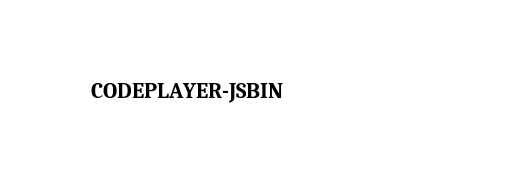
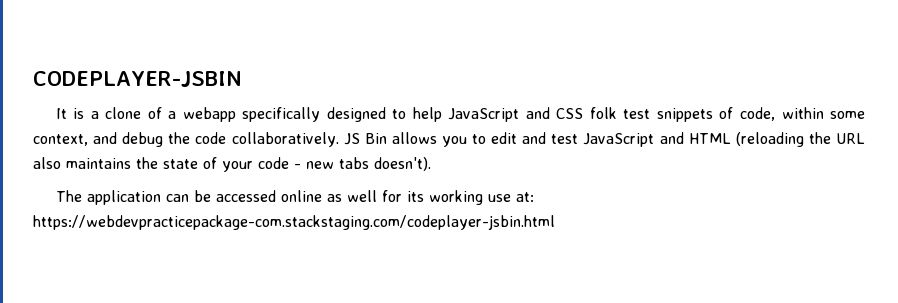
(283, 93) none -> [55,107,866,122] [33,132,865,147] [33,157,431,172] [55,190,534,205] [33,215,555,230] // It is a clone of a webapp specifically designed to help JavaScript and CSS folk test snippets of code, within some context, and debug the code collaboratively. JS Bin allows you to edit and test JavaScript and HTML (reloading the URL also maintains the state of your code - new tabs doesn't). // The application can be accessed online as well for its working use at: https://webdevpracticepackage-com.stackstaging.com/codeplayer-jsbin.html

